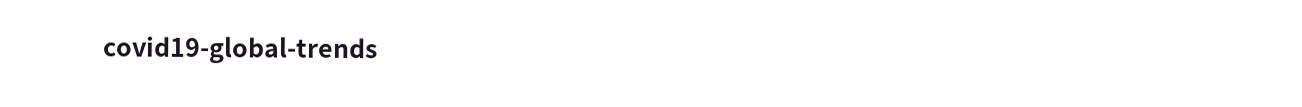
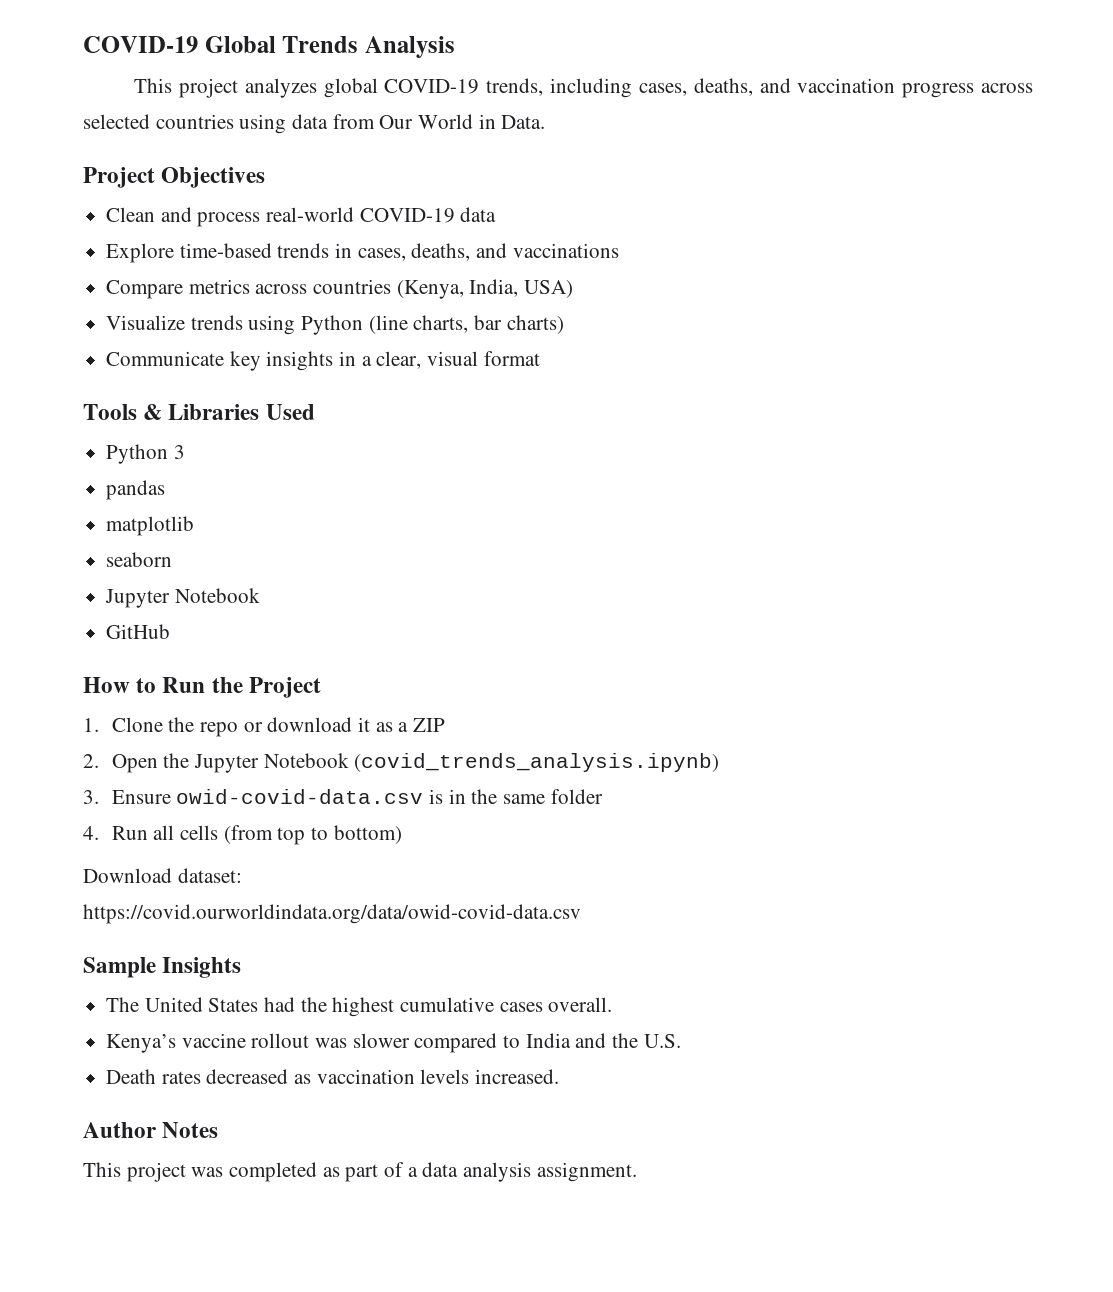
[102,35,378,65] covid19-global-trends -> [83,36,455,58] [134,78,1034,98] [83,114,546,134] [83,167,266,188] [106,207,497,227] [106,243,619,263] [106,279,574,299] [106,315,564,335] [106,351,540,371] [83,404,315,420] [106,444,185,464] [106,480,166,500] [106,516,195,536] [106,552,173,567] [105,588,260,608] [106,624,171,639] [83,677,321,698] [83,717,445,737] [83,753,720,773] [83,789,603,804] [83,825,402,845] [83,868,242,883] [83,904,581,924] [83,957,242,978] [106,997,613,1017] [106,1033,681,1053] [106,1069,560,1084] [83,1122,219,1138] [83,1162,637,1182] COVID-19 Global Trends Analysis // This project analyzes global COVID-19 trends, including cases, deaths, and vaccination progress across selected countries using data from Our World in Data. // Project Objectives // Clean and process real-world COVID-19 data // Explore time-based trends in cases, deaths, and vaccinations // Compare metrics across countries (Kenya, India, USA) // Visualize trends using Python (line charts, bar charts) // Communicate key insights in a clear, visual format // Tools & Libraries Used // Python 3 // pandas // matplotlib // seaborn // Jupyter Notebook // GitHub // How to Run the Project // 1. Clone the repo or download it as a ZIP // 2. Open the Jupyter Notebook (covid_trends_analysis.ipynb) // 3. Ensure owid-covid-data.csv is in the same folder // 4. Run all cells (from top to bottom) // Download dataset: // https://covid.ourworldindata.org/data/owid-covid-data.csv // Sample Insights // The United States had the highest cumulative cases overall. // Kenya’s vaccine rollout was slower compared to India and the U.S. // Death rates decreased as vaccination levels increased. // Author Notes // This project was completed as part of a data analysis assignment.

